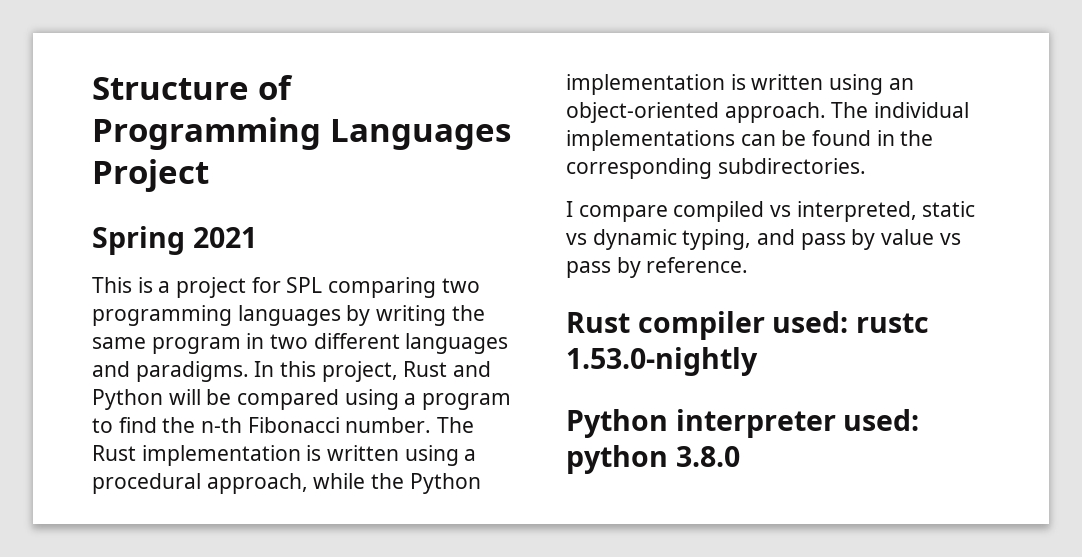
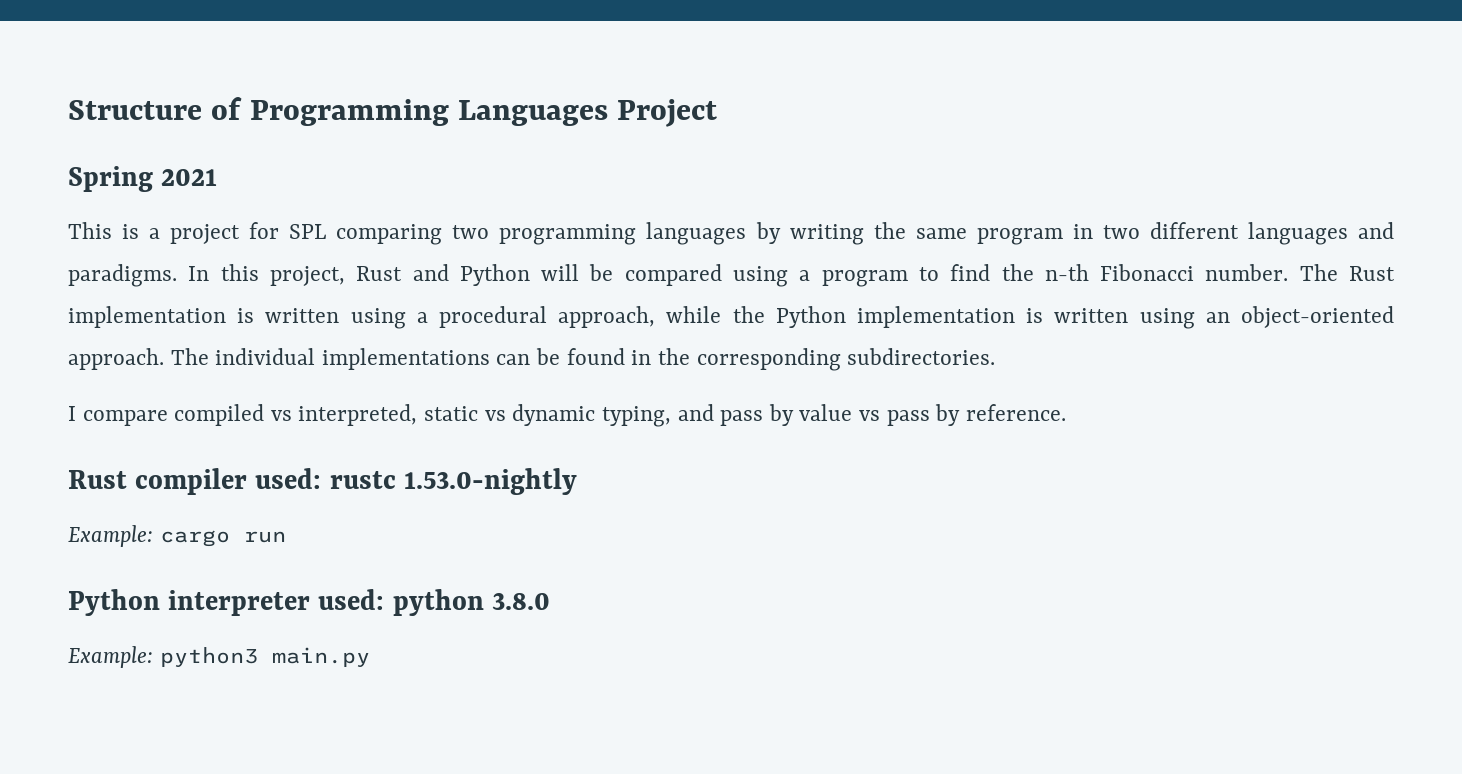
(758, 361) none -> [68,525,286,547] // Example: cargo run
(740, 456) none -> [68,646,370,668] // Example: python3 main.py

